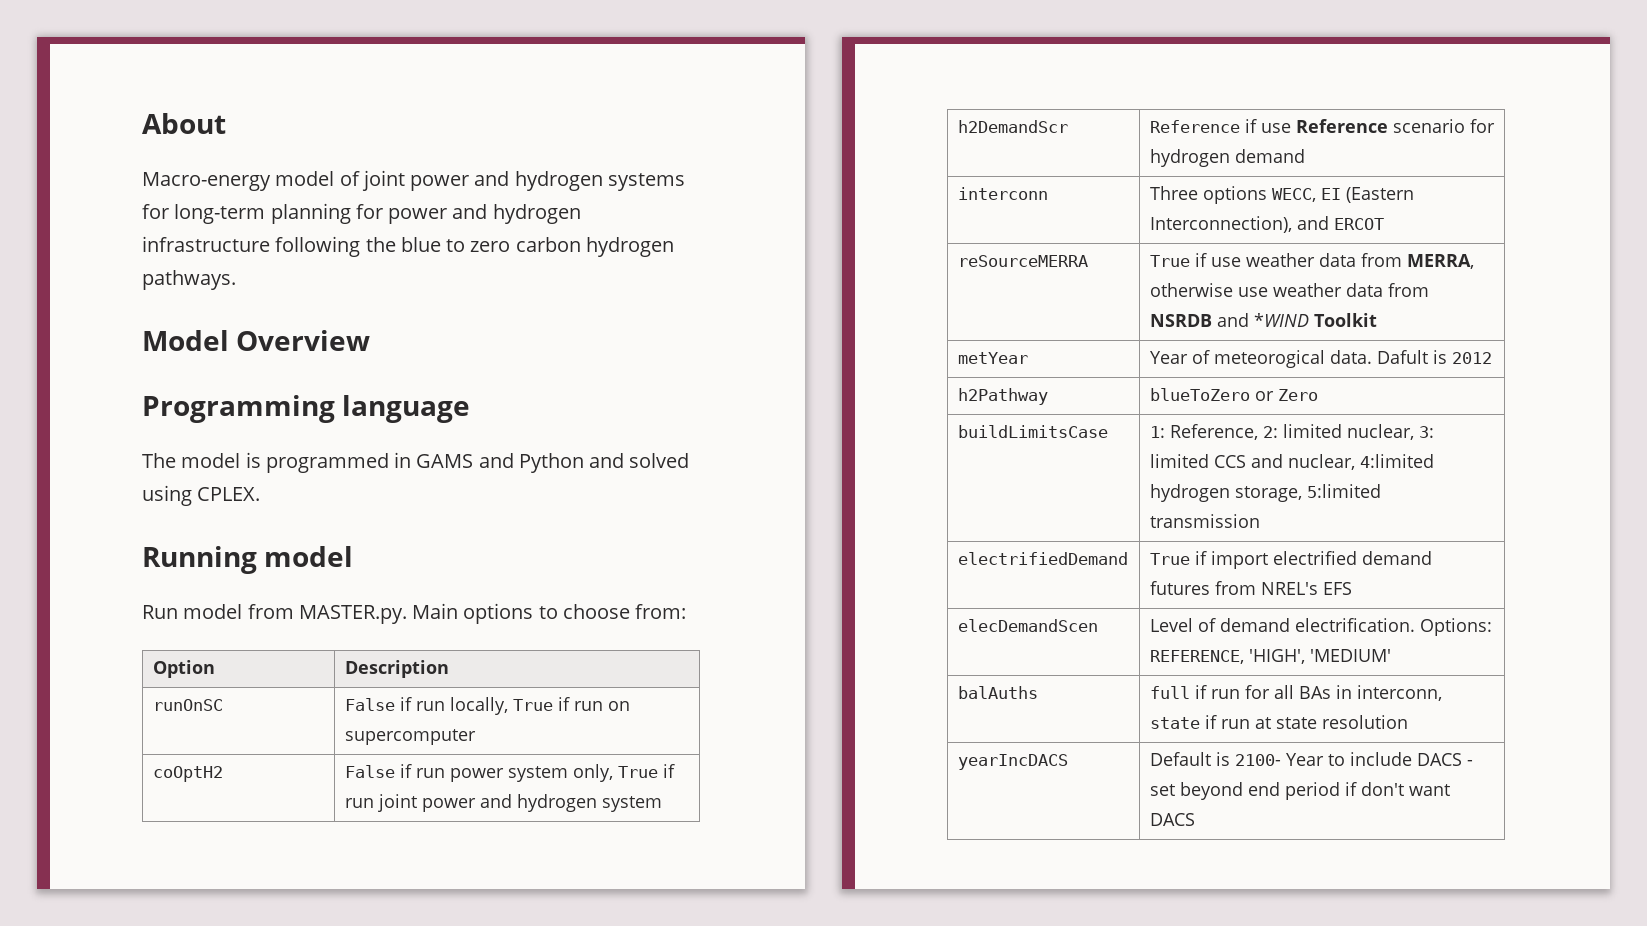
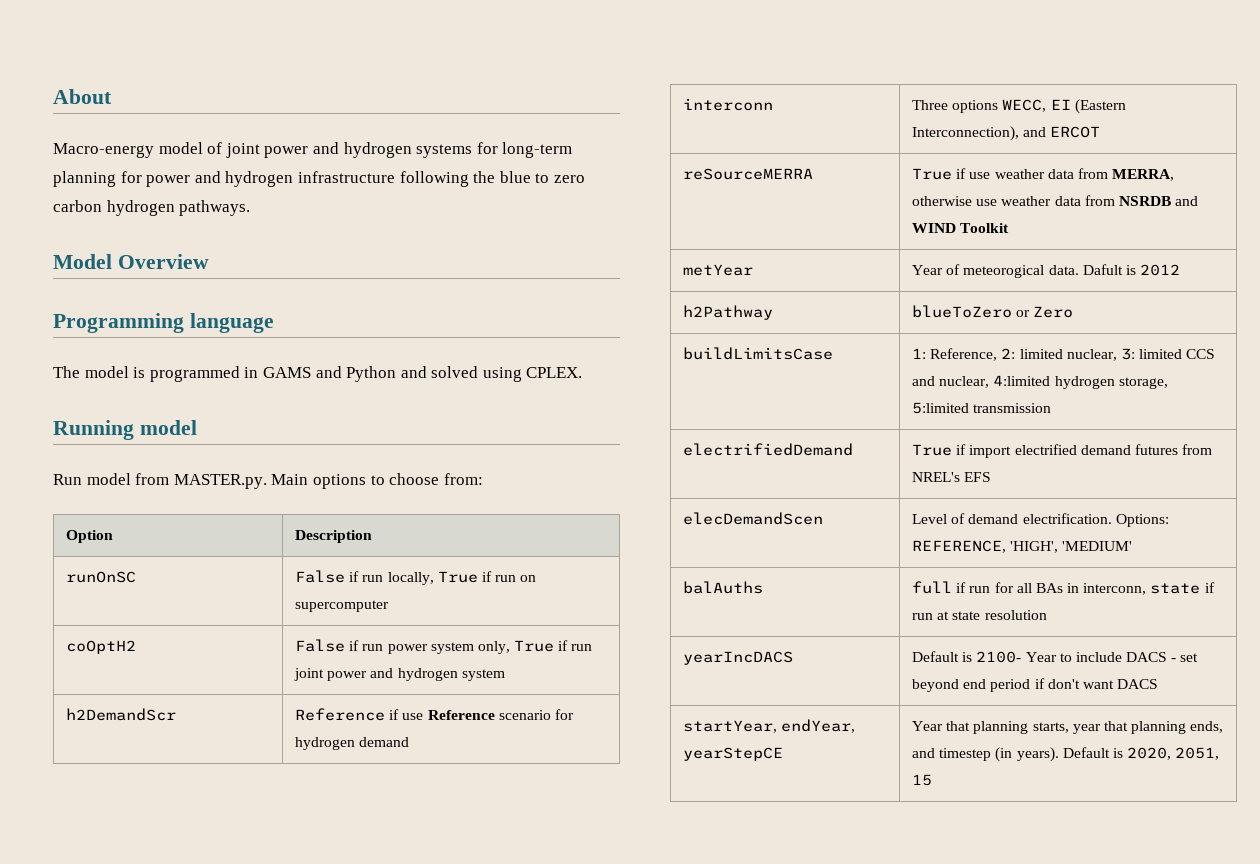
[1253,313,1309,327] *WIND -> [911,223,956,233] WIND
(1195, 819) none -> [682,719,856,733] [682,747,783,761] [911,721,1224,734] [911,747,1220,762] [911,774,932,786] // startYear, endYear, yearStepCE | Year that planning starts, year that planning ends, and timestep (in years). Default is 2020, 2051, 15

